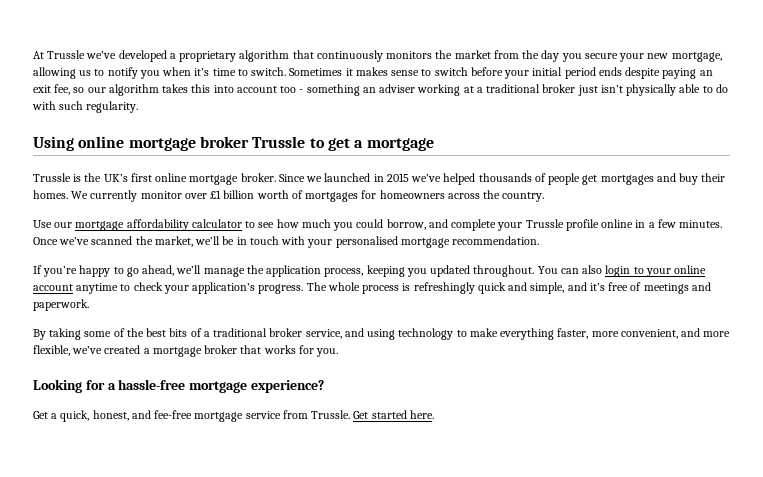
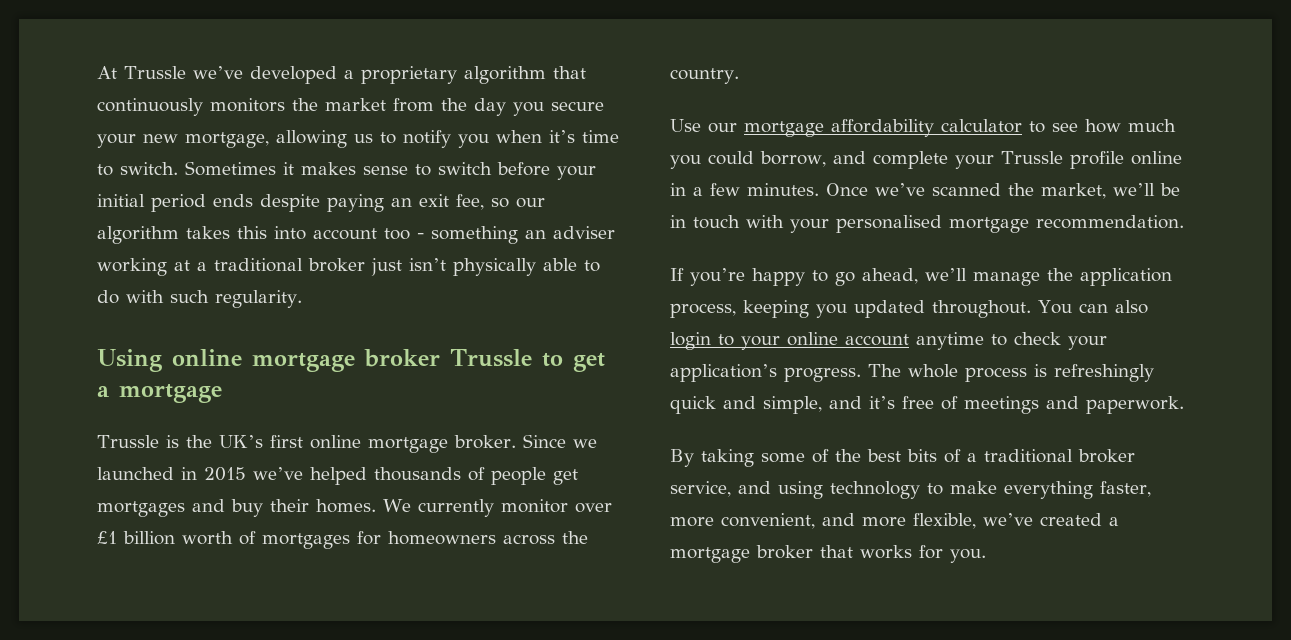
[33,379,324,393] [33,410,434,422] // Looking for a hassle-free mortgage experience? // Get a quick, honest, and fee-free mortgage service from Trussle. Get started here. -> (986, 556) none

